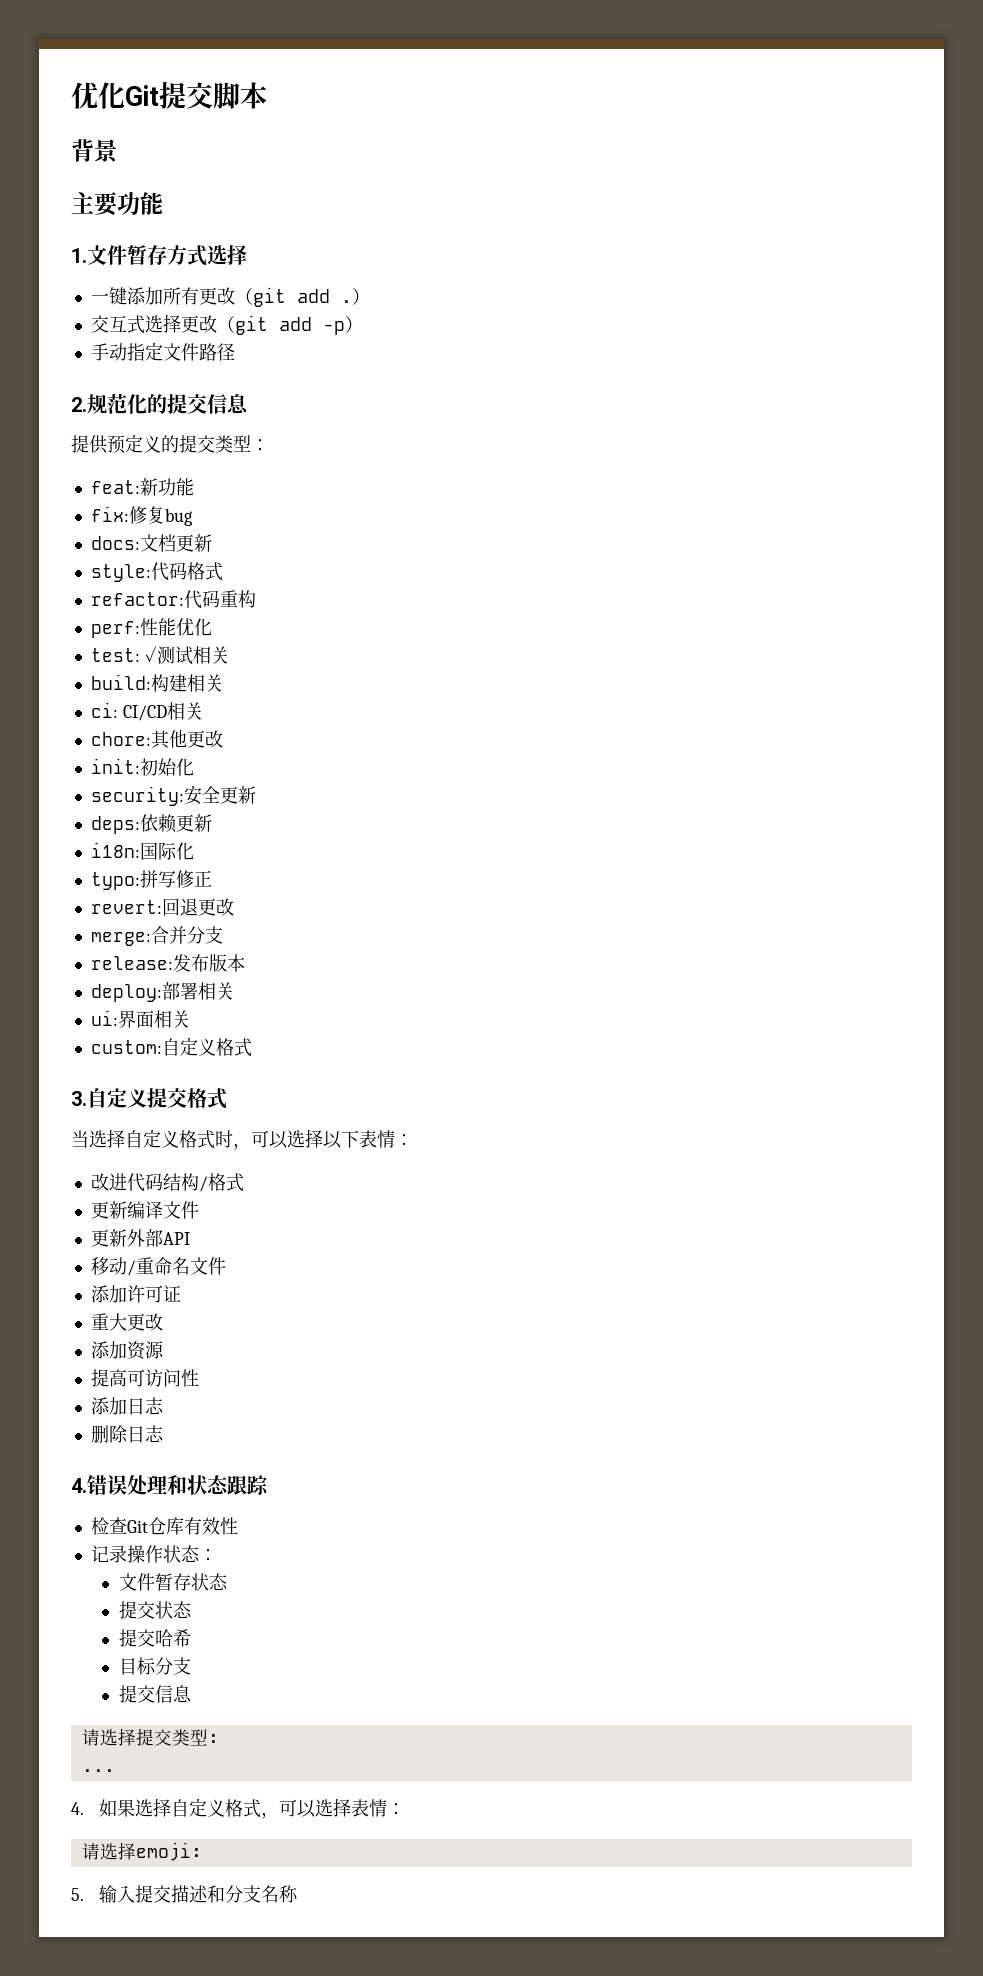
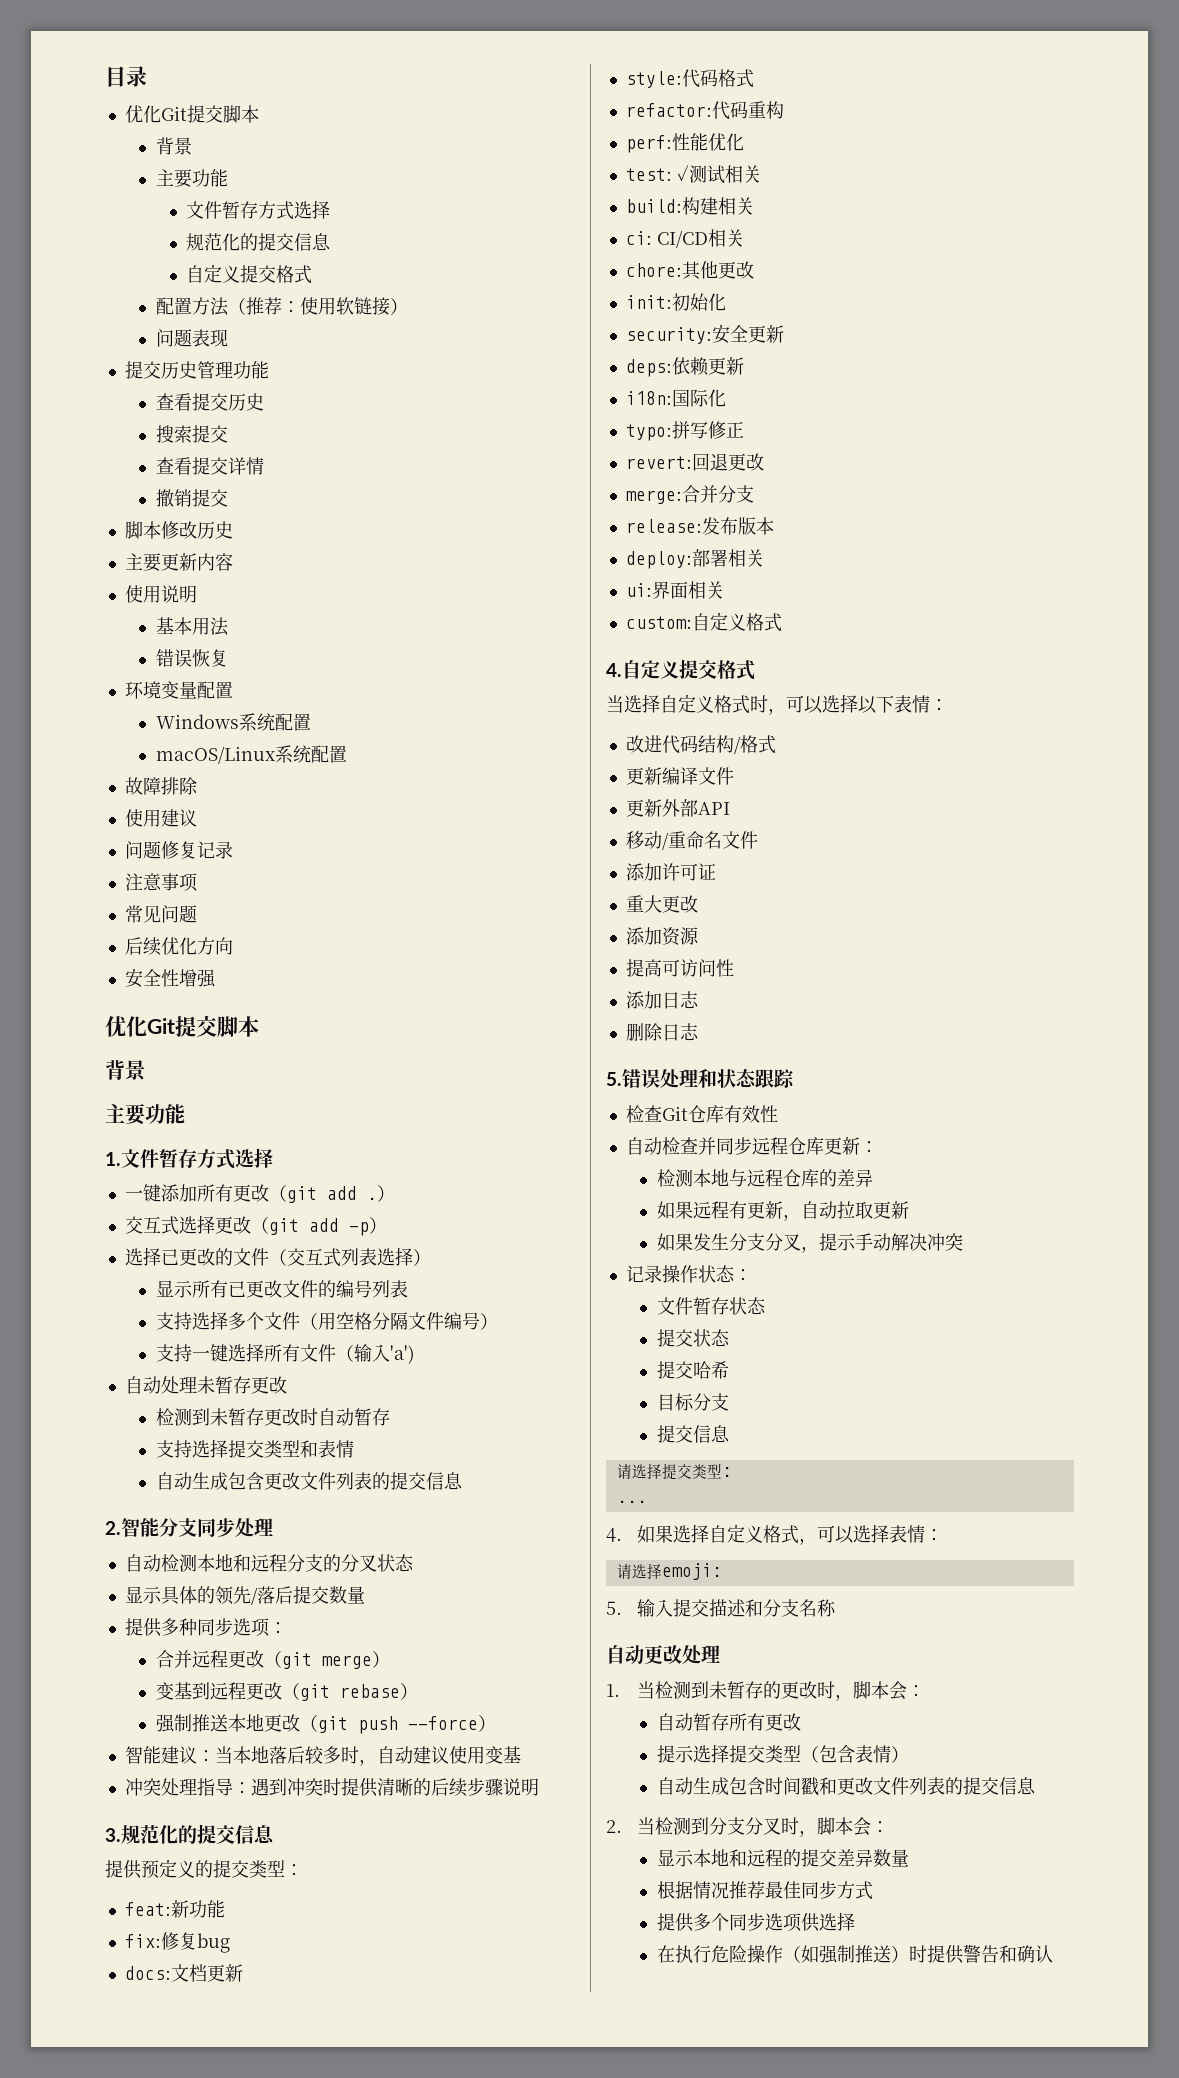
(71, 95) none -> [105,66,147,87] [124,105,259,123] [155,137,192,155] [155,169,228,188] [186,200,331,220] [186,233,332,251] [186,264,313,284] [155,297,408,316] [155,329,228,347] [124,361,269,379] [155,393,264,411] [155,425,228,443] [155,457,264,475] [155,489,228,507] [124,521,233,539] [124,553,233,572] [124,585,197,603] [155,617,229,636] [155,649,228,667] [124,681,233,699] [155,713,311,731] [155,745,347,764] [124,777,198,795] [124,809,197,827] [124,841,233,859] [124,873,198,892] [124,905,197,923] [124,937,233,956] [124,968,216,988] 目录 // 优化Git提交脚本 // 背景 // 主要功能 // 文件暂存方式选择 // 规范化的提交信息 // 自定义提交格式 // 配置方法（推荐：使用软链接） // 问题表现 // 提交历史管理功能 // 查看提交历史 // 搜索提交 // 查看提交详情 // 撤销提交 // 脚本修改历史 // 主要更新内容 // 使用说明 // 基本用法 // 错误恢复 // 环境变量配置 // Windows系统配置 // macOS/Linux系统配置 // 故障排除 // 使用建议 // 问题修复记录 // 注意事项 // 常见问题 // 后续优化方向 // 安全性增强 //
[90,342,235,361] [71,397,87,412] 手动指定文件路径 // 2. -> [124,1247,431,1267] [155,1280,408,1298] [155,1311,498,1330] [155,1343,415,1364] [124,1376,287,1394] [155,1408,390,1426] [155,1439,354,1458] [155,1472,463,1490] [105,1518,273,1537] [124,1554,414,1572] [124,1586,365,1605] [124,1618,287,1637] [155,1650,390,1669] [155,1682,418,1701] [155,1714,496,1734] [124,1746,521,1766] [124,1778,539,1797] [105,1828,121,1842] 选择已更改的文件（交互式列表选择） // 显示所有已更改文件的编号列表 // 支持选择多个文件（用空格分隔文件编号） // 支持一键选择所有文件（输入'a') // 自动处理未暂存更改 // 检测到未暂存更改时自动暂存 // 支持选择提交类型和表情 // 自动生成包含更改文件列表的提交信息 // 2.智能分支同步处理 // 自动检测本地和远程分支的分叉状态 // 显示具体的领先/落后提交数量 // 提供多种同步选项： // 合并远程更改（git merge） // 变基到远程更改（git rebase） // 强制推送本地更改（git push --force） // 智能建议：当本地落后较多时，自动建议使用变基 // 冲突处理指导：遇到冲突时提供清晰的后续步骤说明 // 3.
[71,1091,87,1106] 3. -> [606,663,622,677] 4.
[71,1478,87,1493] 4. -> [606,1072,622,1086] 5.
(238, 1526) none -> [625,1137,878,1155] [656,1169,873,1187] [656,1201,909,1221] [656,1233,963,1253] // 自动检查并同步远程仓库更新： // 检测本地与远程仓库的差异 // 如果远程有更新，自动拉取更新 // 如果发生分支分叉，提示手动解决冲突
(298, 1894) none -> [606,1645,720,1664] [606,1681,925,1701] [656,1713,801,1731] [656,1744,909,1763] [656,1777,1036,1796] [606,1817,889,1837] [656,1849,909,1867] [656,1881,873,1900] [656,1912,855,1932] [656,1944,1053,1964] // 自动更改处理 // 1.当检测到未暂存的更改时，脚本会： // 自动暂存所有更改 // 提示选择提交类型（包含表情） // 自动生成包含时间戳和更改文件列表的提交信息 // 2.当检测到分支分叉时，脚本会： // 显示本地和远程的提交差异数量 // 根据情况推荐最佳同步方式 // 提供多个同步选项供选择 // 在执行危险操作（如强制推送）时提供警告和确认

